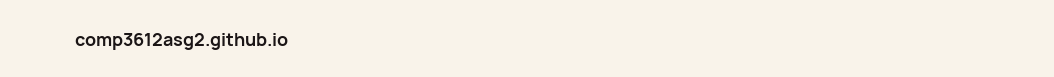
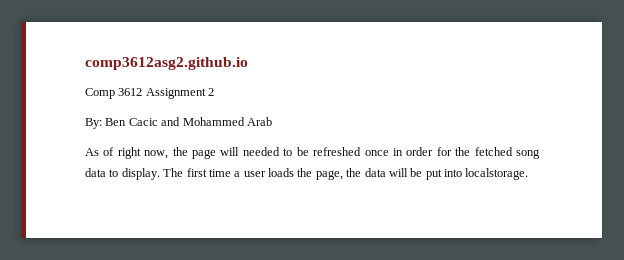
(288, 41) none -> [85,88,215,99] [85,117,272,129] [85,147,541,159] [85,168,529,180] // Comp 3612 Assignment 2 // By: Ben Cacic and Mohammed Arab // As of right now, the page will needed to be refreshed once in order for the fetched song data to display. The first time a user loads the page, the data will be put into localstorage.

